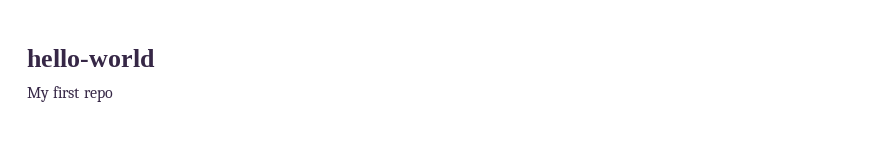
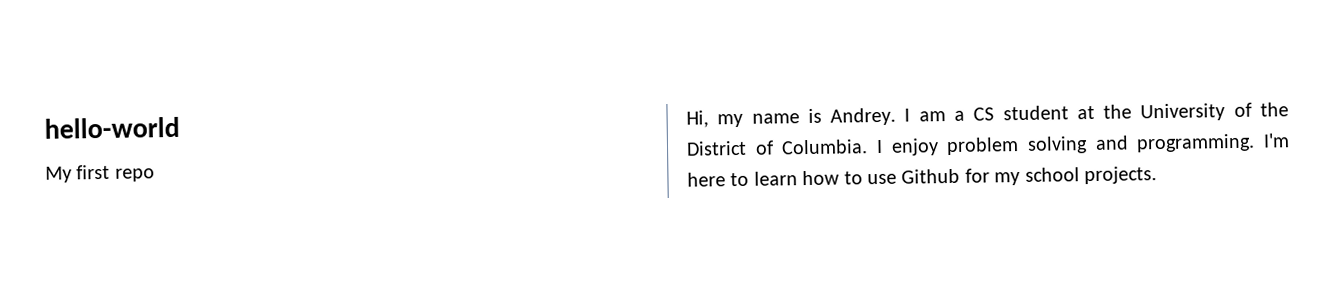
(113, 95) none -> [686,102,1289,128] [686,133,1290,156] [687,166,1157,187] // Hi, my name is Andrey. I am a CS student at the University of the District of Columbia. I enjoy problem solving and programming. I'm here to learn how to use Github for my school projects.

